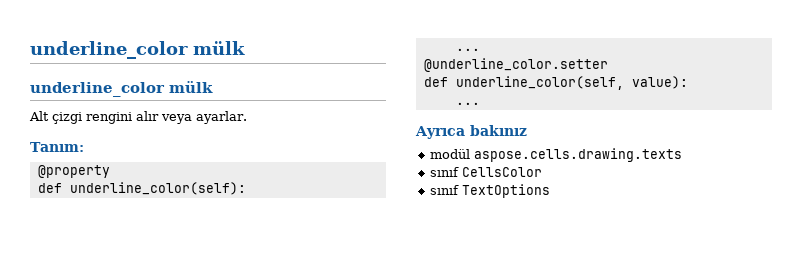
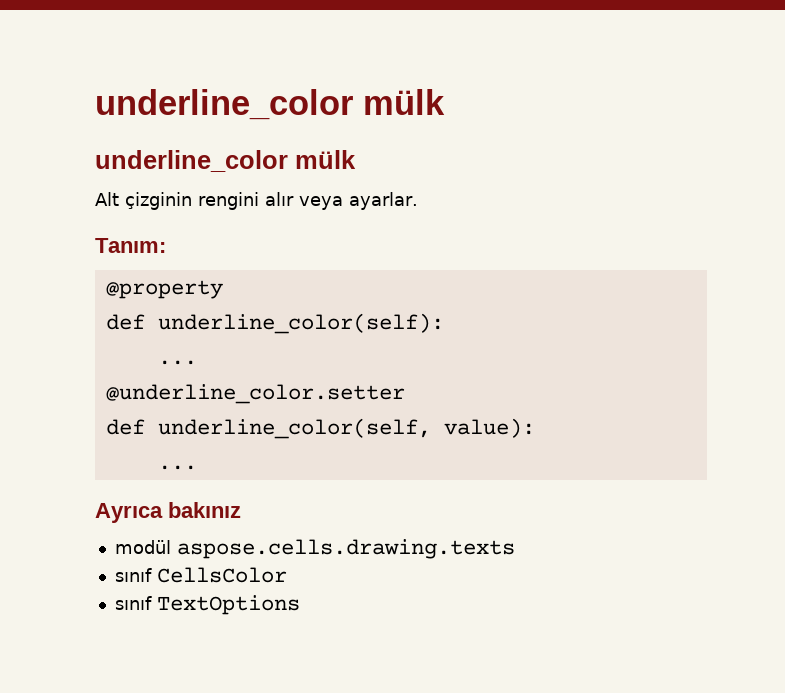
[52,112,82,124] çizgi -> [125,192,192,210] çizginin

